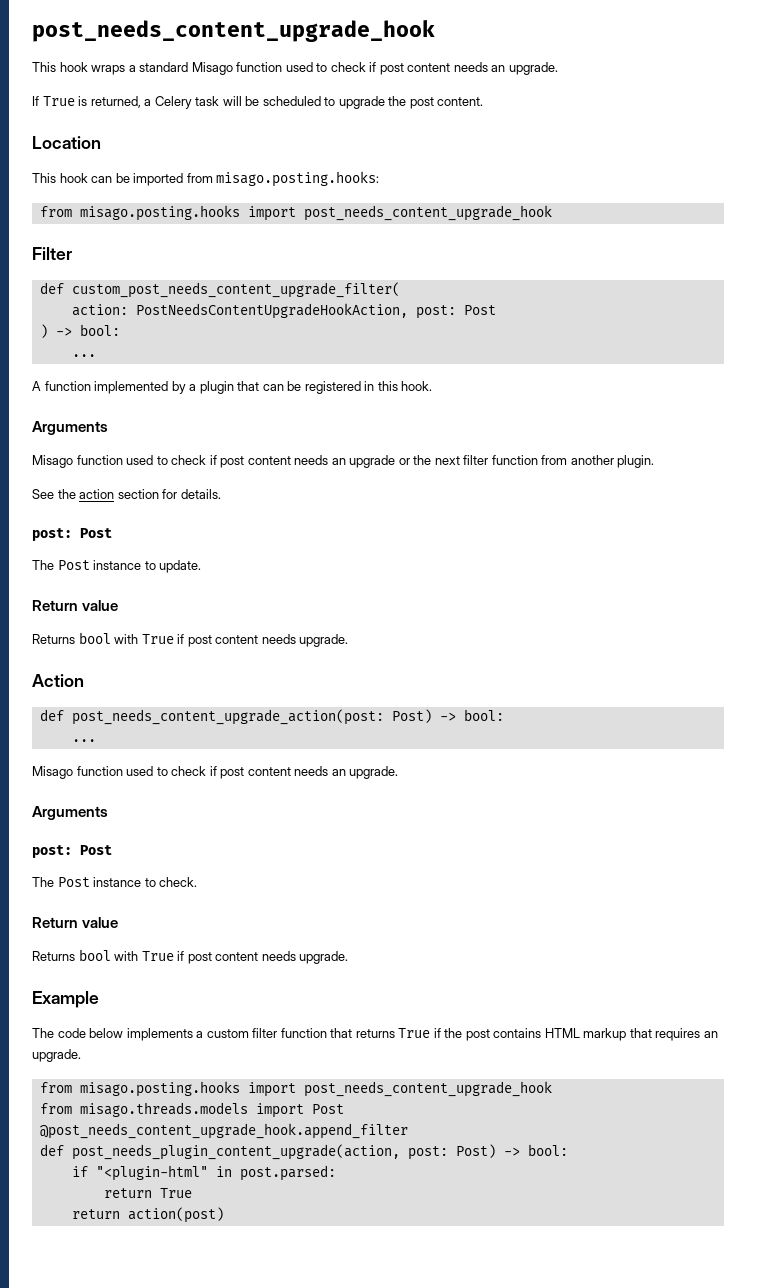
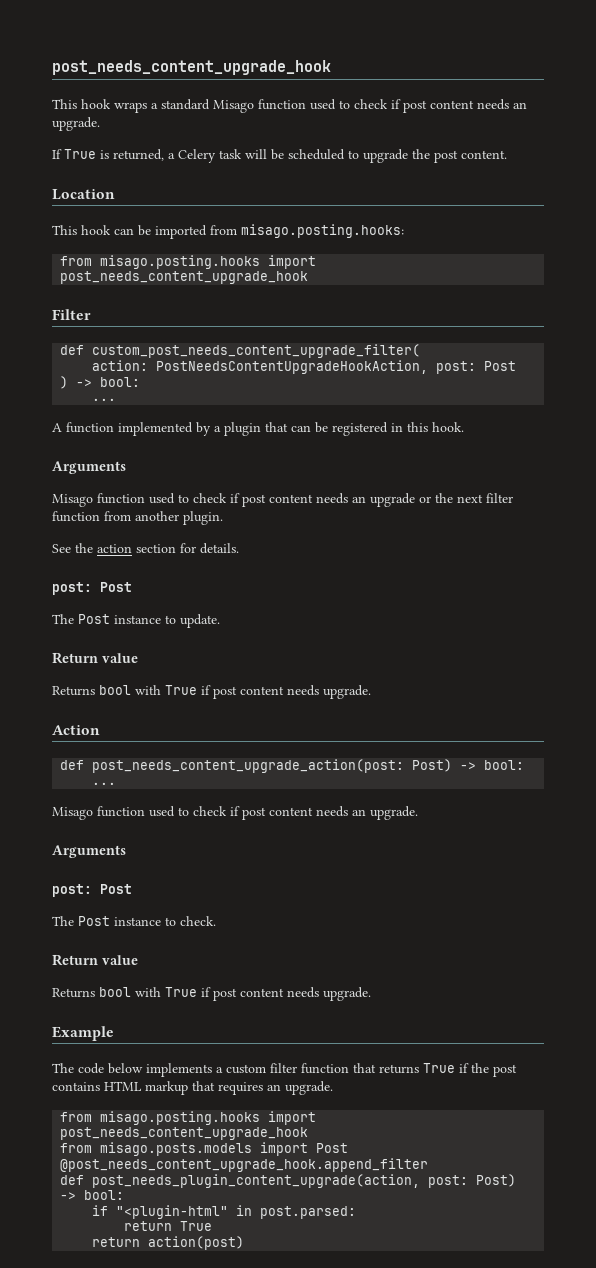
[79,1102,248,1117] misago.threads.models -> [100,1142,253,1156] misago.posts.models

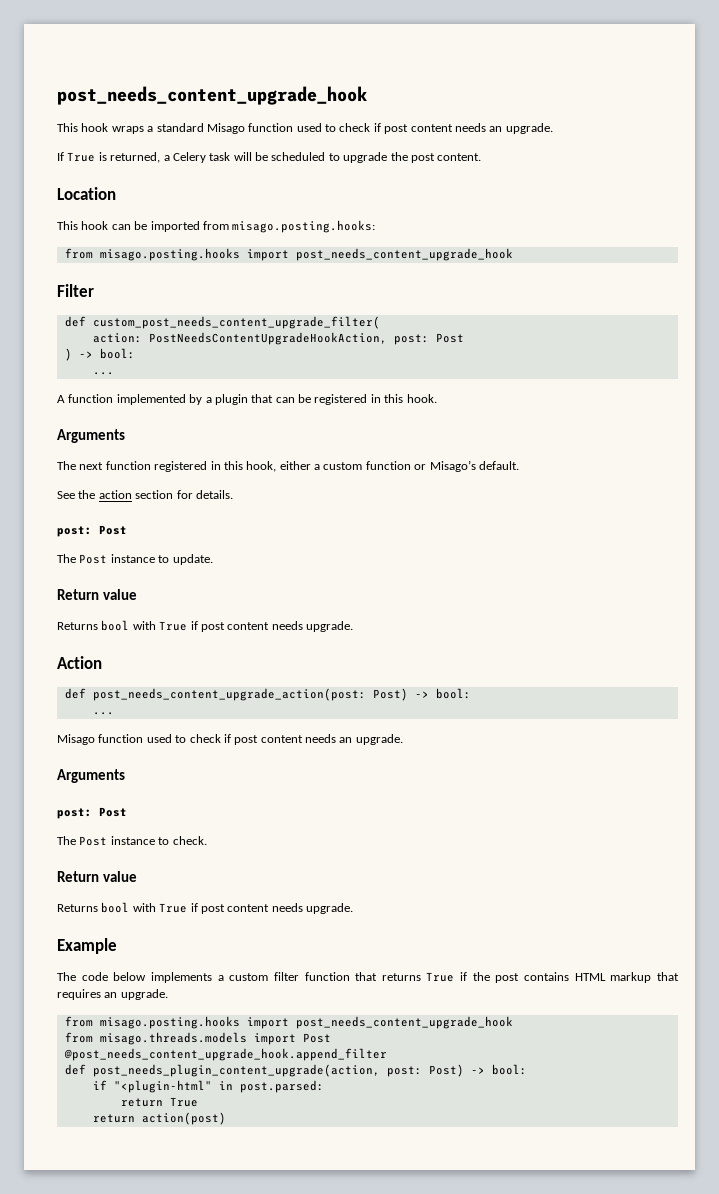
[52,493,513,507] [52,511,223,525] Misago function used to check if post content needs an upgrade or the next filter function from another plugin. -> [57,460,519,472] The next function registered in this hook, either a custom function or Misago’s default.
[100,1142,253,1156] misago.posts.models -> [99,1032,247,1045] misago.threads.models

